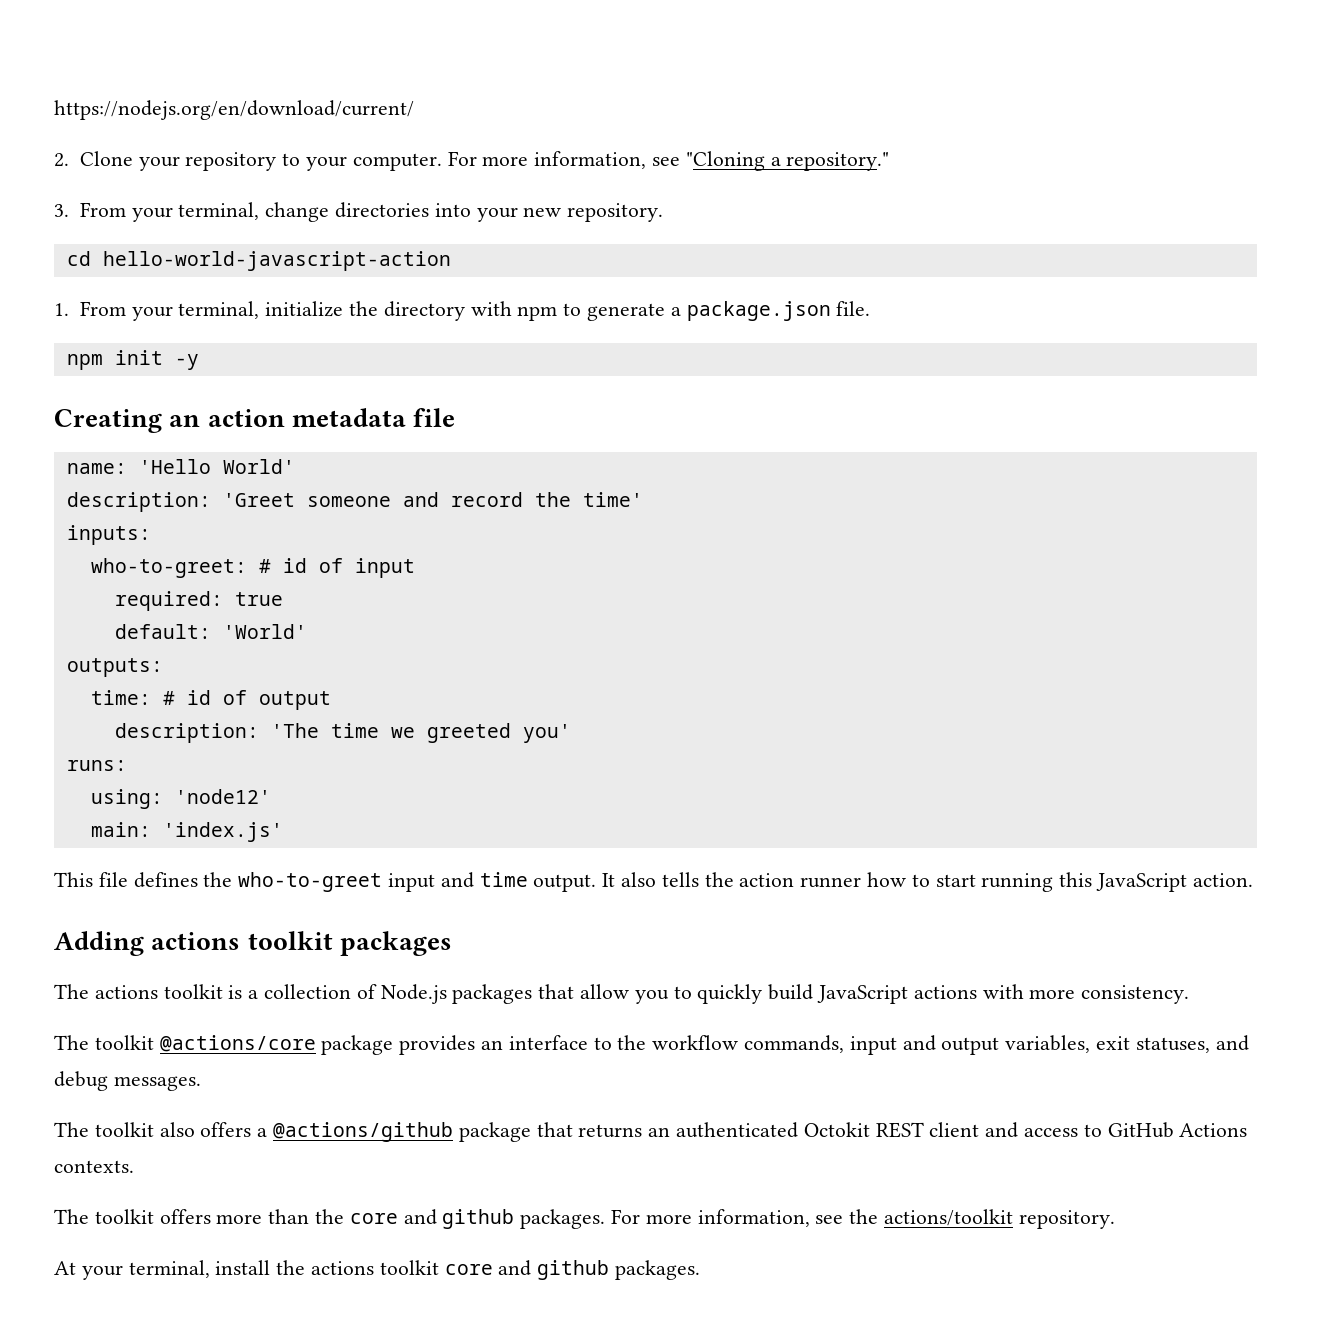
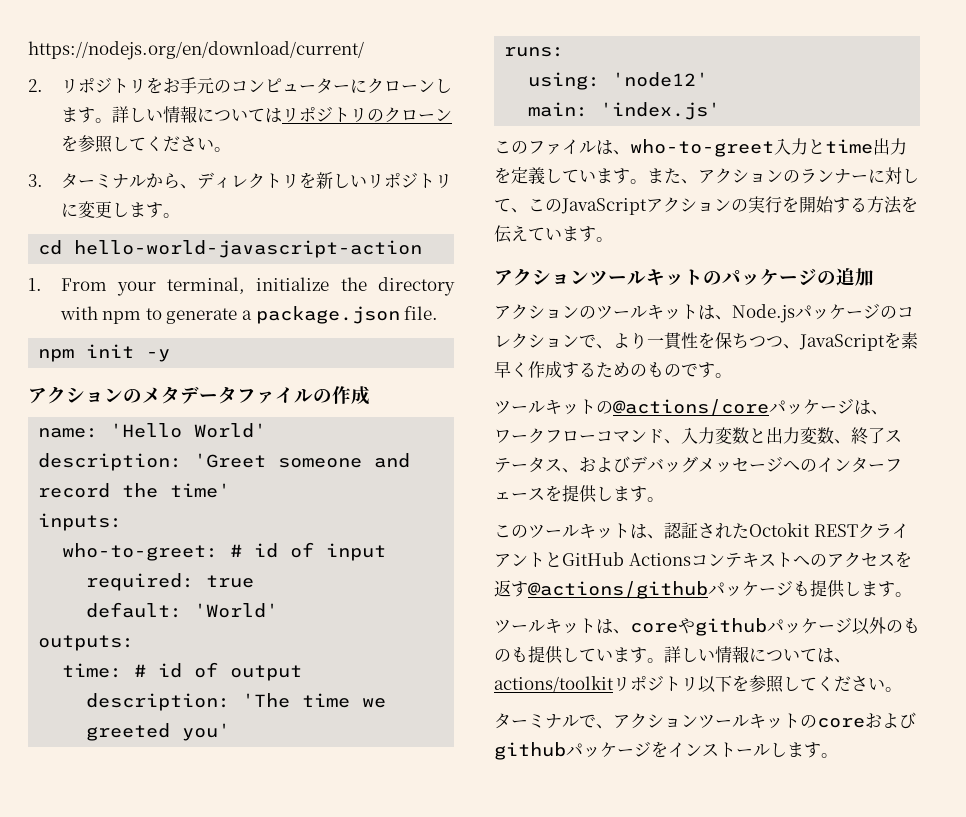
[79,151,890,171] [54,202,664,222] Clone your repository to your computer. For more information, see "Cloning a repository." // 3. From your terminal, change directories into your new repository. -> [60,77,452,94] [60,106,452,123] [60,135,231,153] [28,172,452,189] [60,201,180,218] リポジトリをお手元のコンピューターにクローンします。詳しい情報についてはリポジトリのクローンを参照してください。 // 3.ターミナルから、ディレクトリを新しいリポジトリに変更します。
[54,408,456,433] Creating an action metadata file -> [28,386,370,405] アクションのメタデータファイルの作成
[54,872,1253,892] [54,931,452,956] [54,984,1190,1004] [54,1035,1249,1055] [54,1071,201,1091] [54,1122,1248,1142] [54,1160,134,1173] [54,1209,1115,1229] [54,1260,701,1280] This file defines the who-to-greet input and time output. It also tells the action runner how to start running this JavaScript action. // Adding actions toolkit packages // The actions toolkit is a collection of Node.js packages that allow you to quickly build JavaScript actions with more consistency. // The toolkit @actions/core package provides an interface to the workflow commands, input and output variables, exit statuses, and debug messages. // The toolkit also offers a @actions/github package that returns an authenticated Octokit REST client and access to GitHub Actions contexts. // The toolkit offers more than the core and github packages. For more information, see the actions/toolkit repository. // At your terminal, install the actions toolkit core and github packages. -> [494,138,907,157] [494,167,919,185] [494,196,918,215] [494,225,613,243] [494,268,874,286] [494,303,914,323] [494,332,918,351] [494,361,732,378] [494,398,888,416] [494,427,902,445] [494,456,902,473] [494,485,664,503] [494,522,909,539] [494,551,912,568] [494,580,912,599] [494,617,920,636] [494,646,851,664] [494,675,902,693] [494,712,916,729] [494,741,838,760] このファイルは、who-to-greet入力とtime出力を定義しています。また、アクションのランナーに対して、このJavaScriptアクションの実行を開始する方法を伝えています。 // アクションツールキットのパッケージの追加 // アクションのツールキットは、Node.jsパッケージのコレクションで、より一貫性を保ちつつ、JavaScriptを素早く作成するためのものです。 // ツールキットの@actions/coreパッケージは、ワークフローコマンド、入力変数と出力変数、終了ステータス、およびデバッグメッセージへのインターフェースを提供します。 // このツールキットは、認証されたOctokit RESTクライアントとGitHub Actionsコンテキストへのアクセスを返す@actions/githubパッケージも提供します。 // ツールキットは、coreやgithubパッケージ以外のものも提供しています。詳しい情報については、actions/toolkitリポジトリ以下を参照してください。 // ターミナルで、アクションツールキットのcoreおよびgithubパッケージをインストールします。

